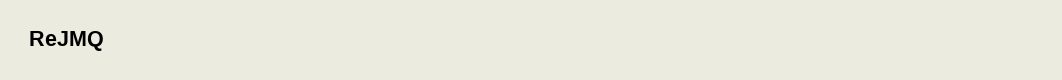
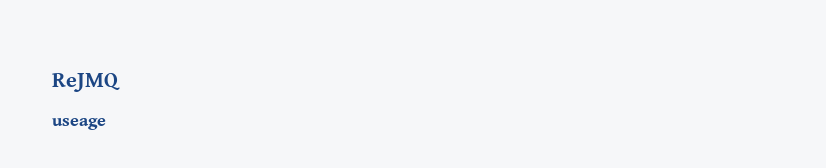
(104, 41) none -> [52,118,106,130] // useage

